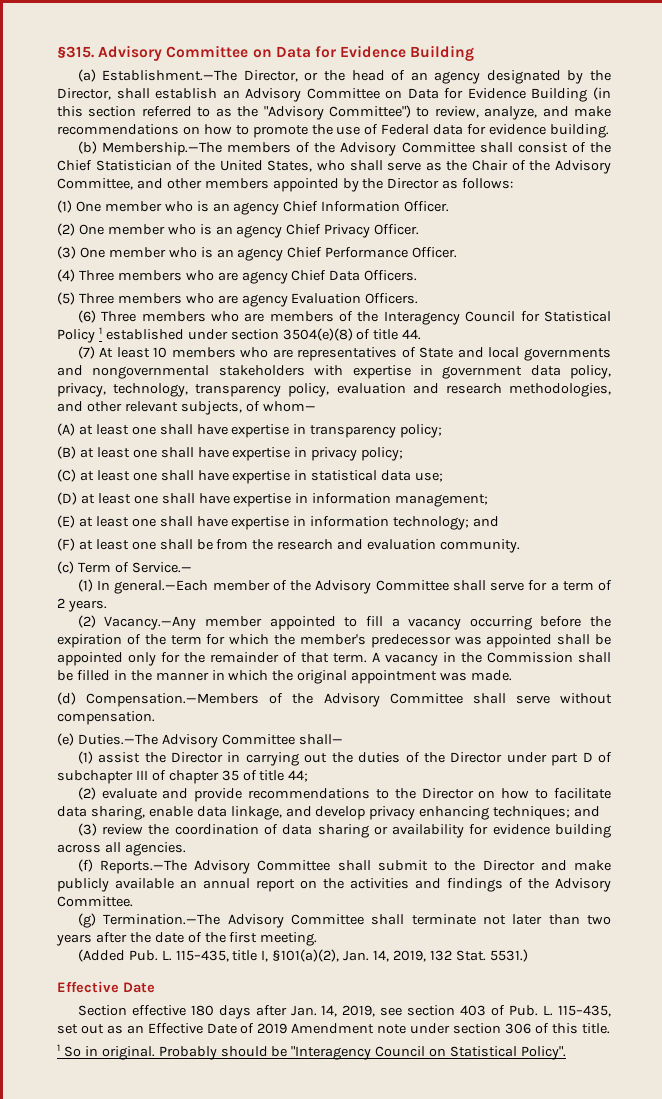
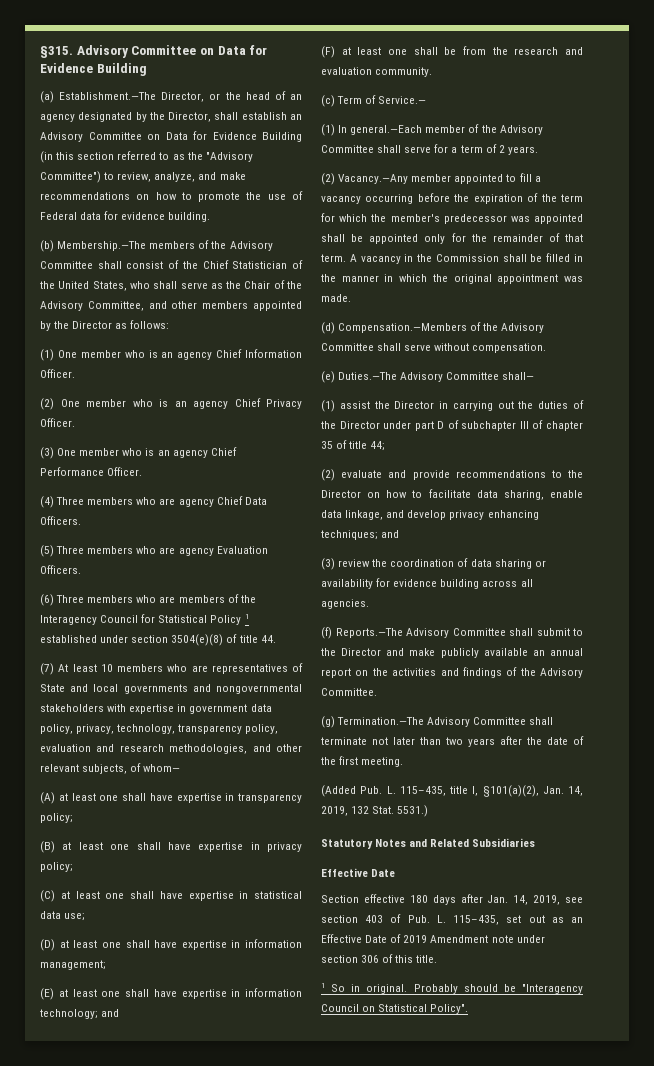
(528, 955) none -> [321,838,536,849] // Statutory Notes and Related Subsidiaries

